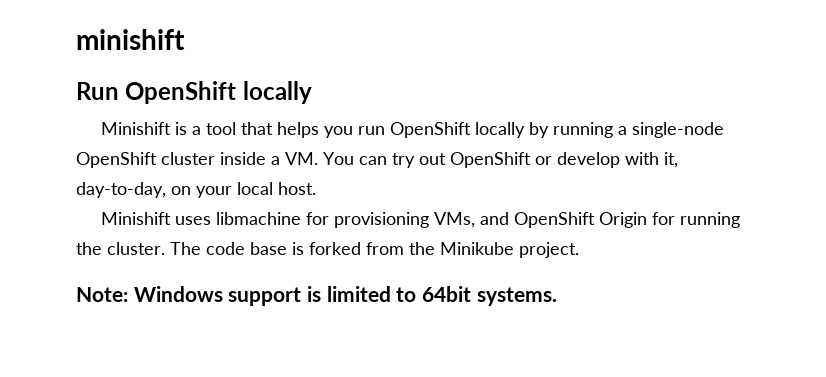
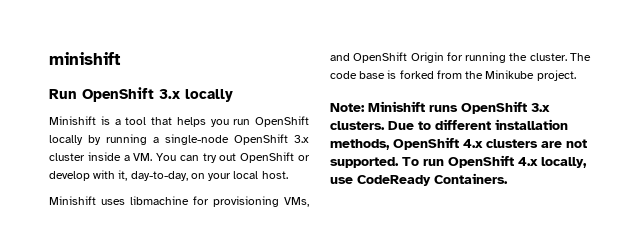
(237, 92) none -> [159,89,180,99] 3.x
(157, 160) none -> [294,135,309,143] 3.x
[133,286,557,306] Windows support is limited to 64bit systems. -> [368,101,550,114] [330,119,568,130] [330,137,587,150] [330,155,587,168] [330,173,508,186] Minishift runs OpenShift 3.x clusters. Due to different installation methods, OpenShift 4.x clusters are not supported. To run OpenShift 4.x locally, use CodeReady Containers.

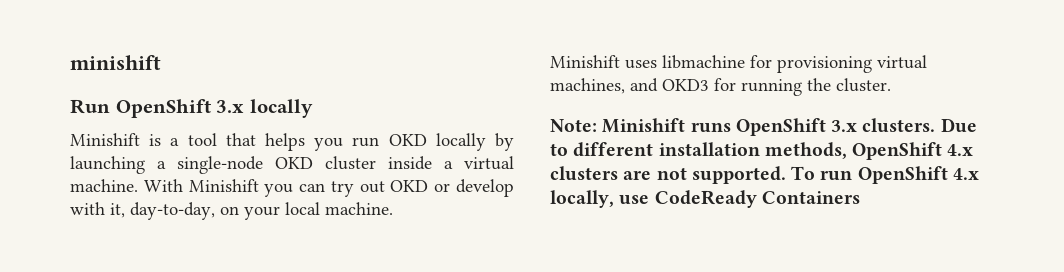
[255,116,309,127] OpenShift -> [388,134,427,146] OKD
[106,134,147,145] running -> [70,156,145,174] launching
[234,134,309,145] OpenShift 3.x -> [275,157,313,169] OKD
[133,153,177,161] VM. You -> [464,156,514,170] [70,179,294,197] virtual machine. With Minishift you
[240,152,295,163] OpenShift -> [390,180,429,192] OKD
[261,171,288,179] host. -> [325,202,393,215] machine.
[284,197,309,207] [330,52,444,63] VMs, and OpenShift Origin -> [877,55,927,69] [550,78,709,94] virtual machines, and OKD3
[570,53,591,61] [330,70,576,81] The code base is forked from the Minikube project. -> (891, 85) none
[434,173,508,184] Containers. -> [761,191,860,204] Containers

